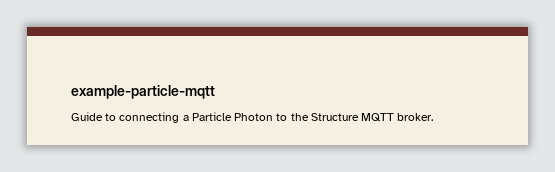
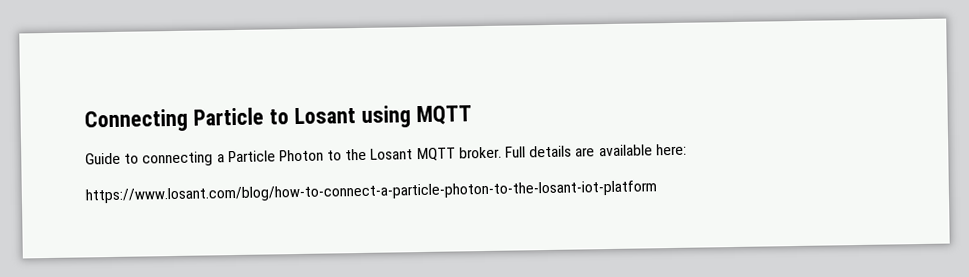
[71,85,215,99] example-particle-mqtt -> [84,105,472,133] Connecting Particle to Losant using MQTT
[310,113,359,121] Structure -> [370,148,414,160] Losant
(434, 117) none -> [505,143,687,158] [85,180,657,204] Full details are available here: // https://www.losant.com/blog/how-to-connect-a-particle-photon-to-the-losant-iot-platform

